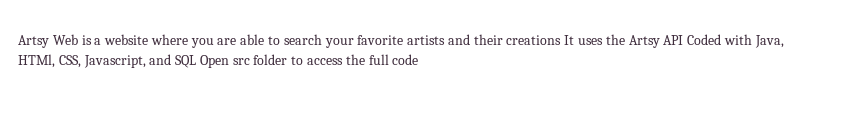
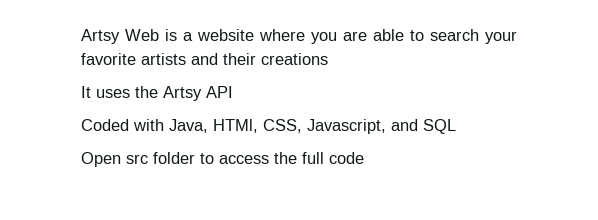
(562, 40) none -> (328, 59) //
(684, 40) none -> (233, 92) //
(197, 61) none -> (456, 126) //

